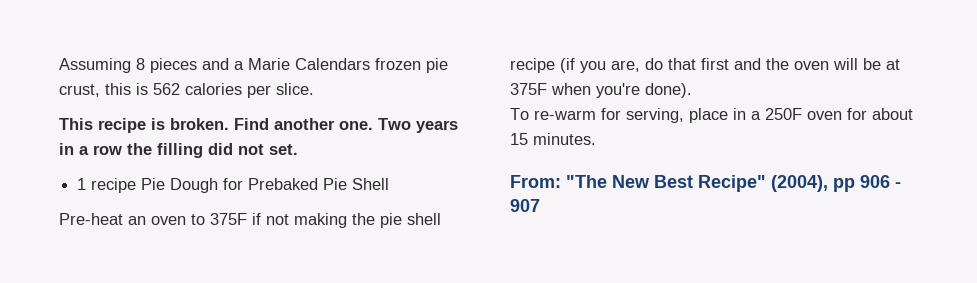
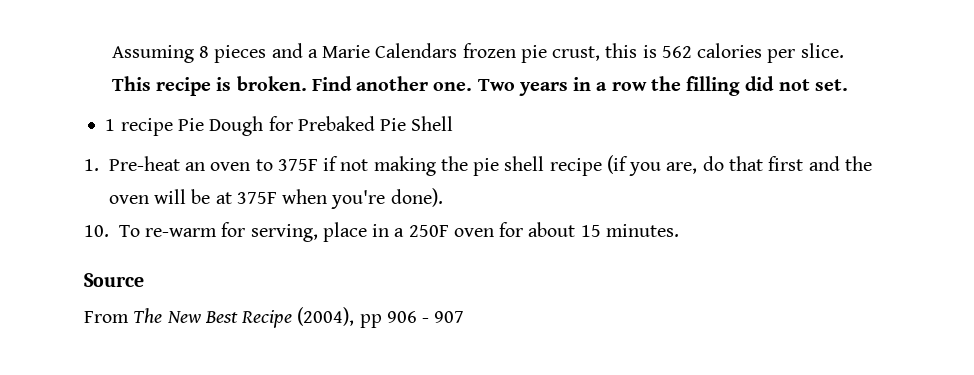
(390, 184) none -> [84,159,99,171] 1.
(692, 90) none -> [84,225,109,237] 10.
[510,175,607,188] From: "The -> [84,273,144,287] [84,308,163,323] Source // From The
[698,175,766,192] Recipe" -> [241,310,293,328] Recipe

